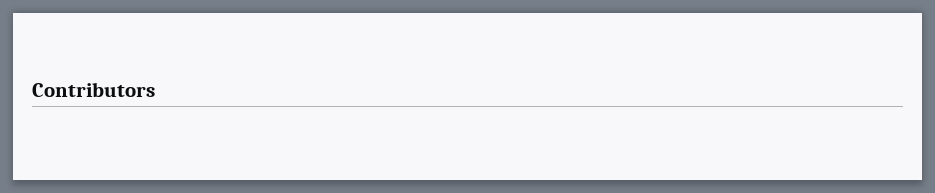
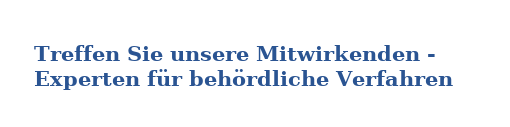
[32,82,155,97] Contributors -> [34,45,436,61] [34,69,453,90] Treffen Sie unsere Mitwirkenden - Experten für behördliche Verfahren

